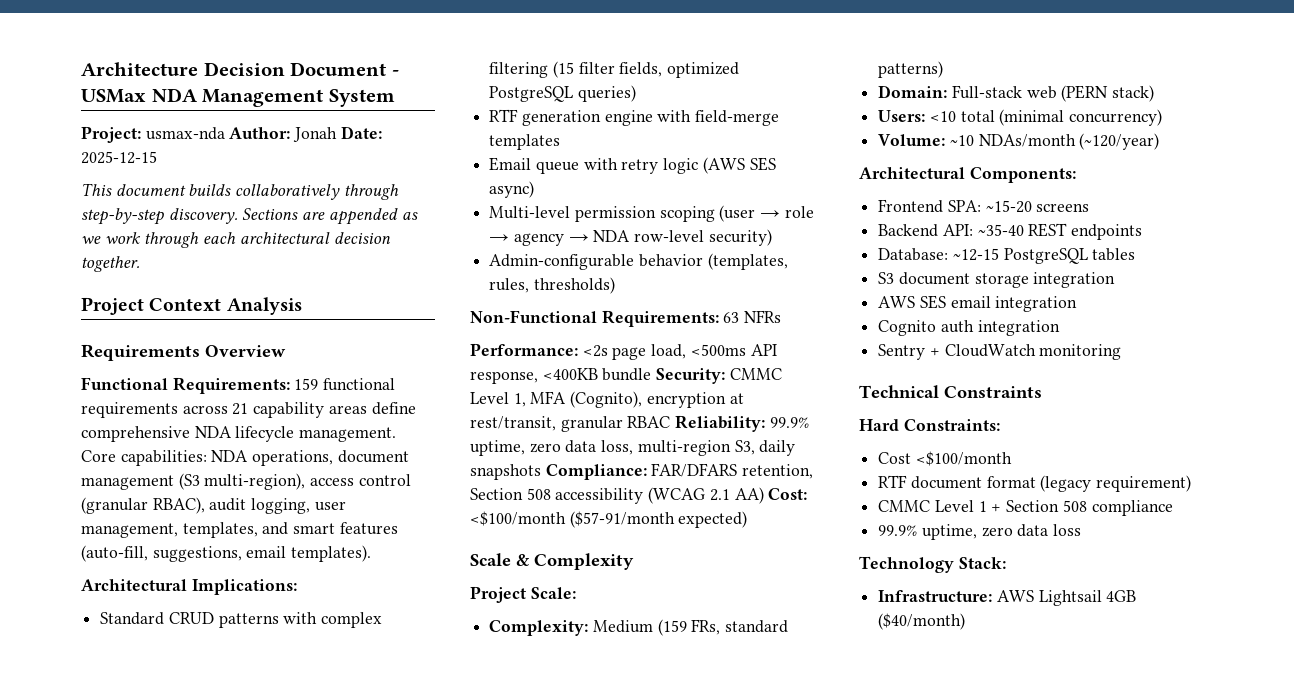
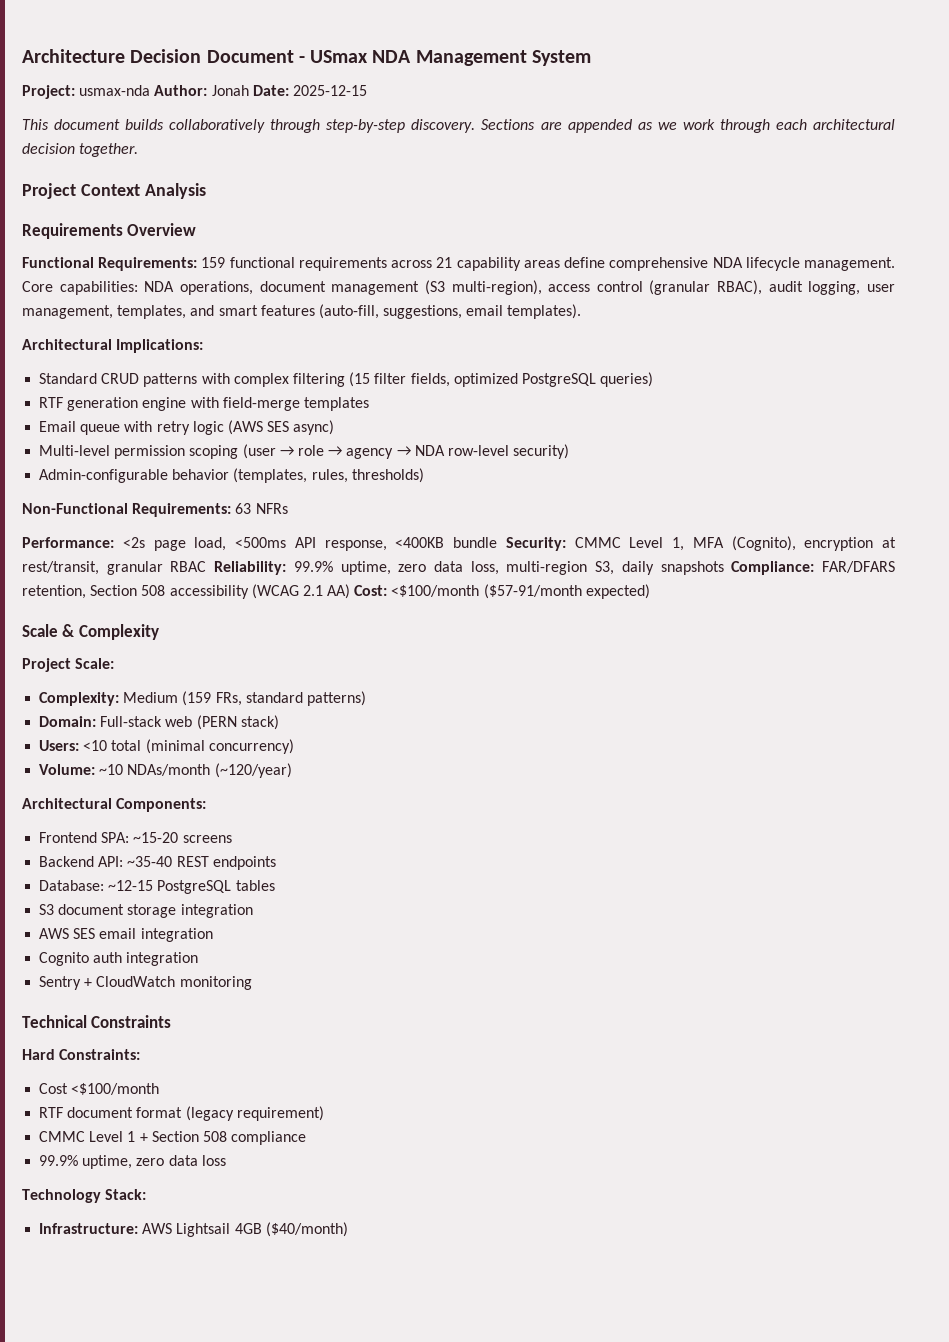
[81,89,146,103] USMax -> [310,50,369,63] USmax

